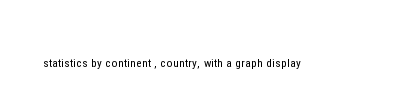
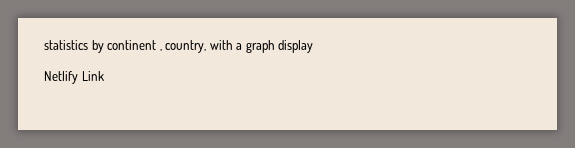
(301, 64) none -> [44,71,104,84] // Netlify Link

